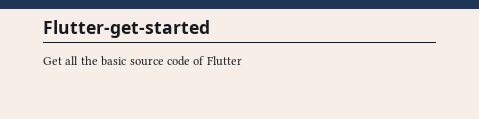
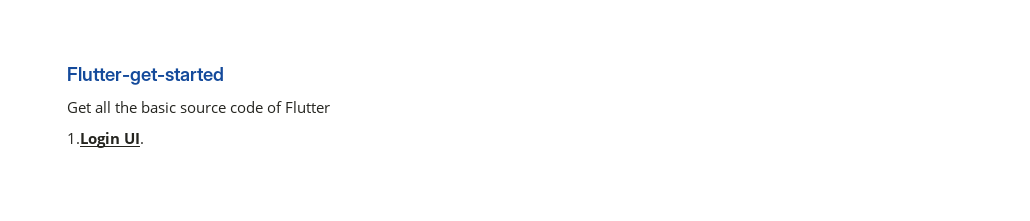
(242, 61) none -> [67,132,145,148] // 1.Login UI.

